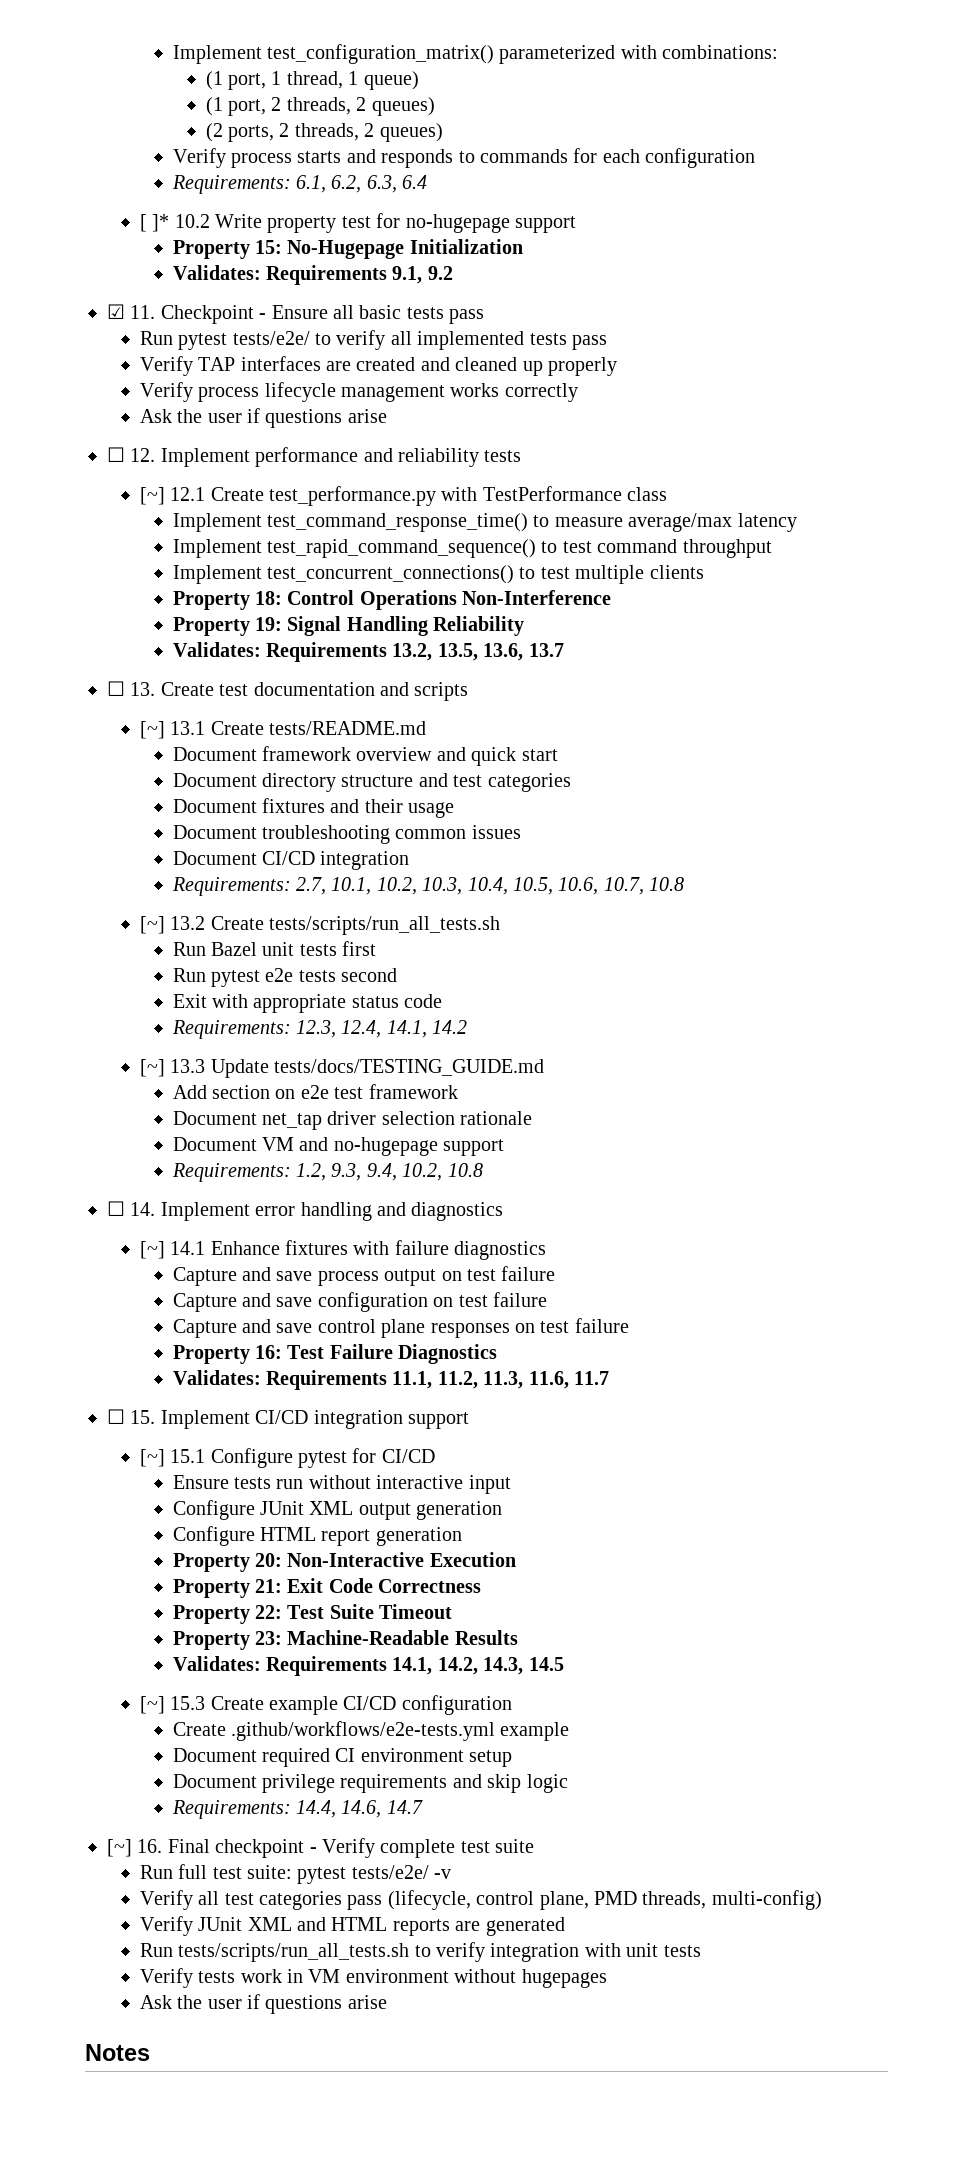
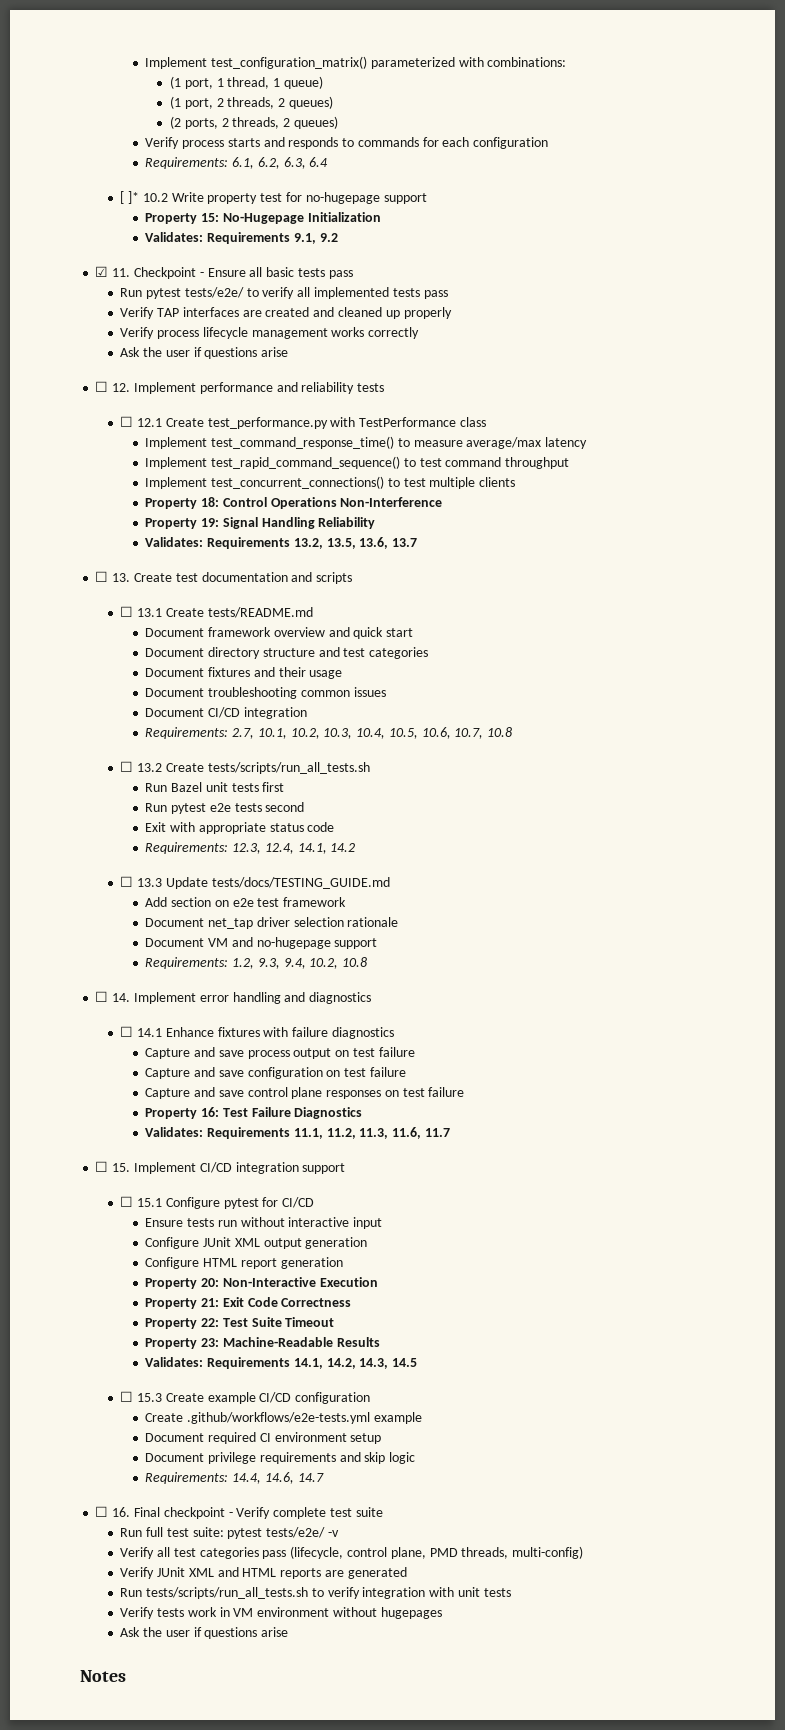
[139,487,165,505] [~] -> [120,416,134,427] ☐
[139,721,165,739] [~] -> [120,606,134,617] ☐
[139,916,165,934] [~] -> [120,761,134,772] ☐
[139,1059,165,1077] [~] -> [120,876,134,887] ☐
[139,1241,165,1259] [~] -> [120,1026,134,1037] ☐
[139,1449,165,1467] [~] -> [120,1196,134,1207] ☐
[139,1696,165,1714] [~] -> [120,1391,134,1402] ☐
[107,1839,132,1857] [~] -> [95,1506,109,1517] ☐

